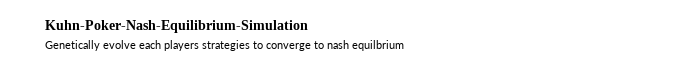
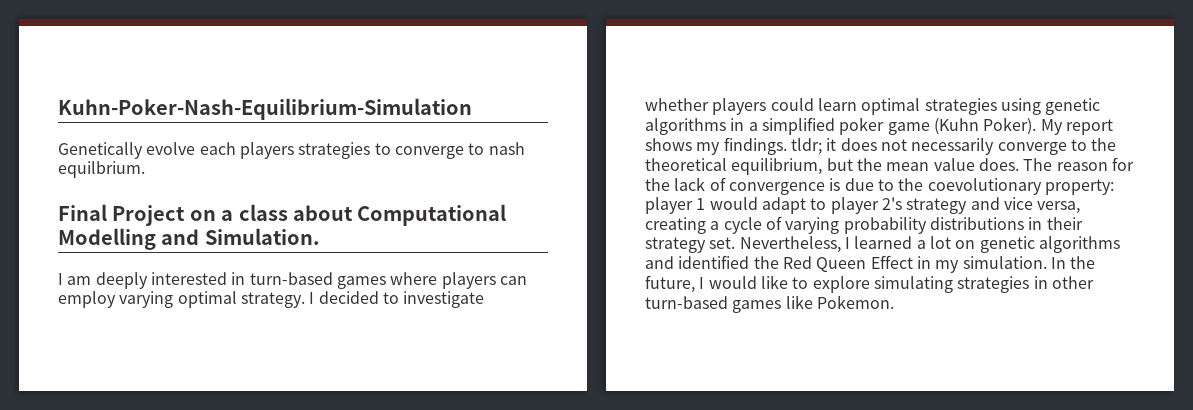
[352,40,404,51] equilbrium -> [58,161,145,178] [58,204,507,226] [58,228,320,250] [58,272,527,289] [58,291,485,308] [645,98,1101,115] [645,117,1113,135] [645,137,1117,155] [645,157,1134,175] [645,177,1114,195] [645,197,1081,214] [645,216,1083,234] [645,236,1120,253] [645,255,1096,273] [645,275,1094,293] [645,295,894,313] equilbrium. // Final Project on a class about Computational Modelling and Simulation. // I am deeply interested in turn-based games where players can employ varying optimal strategy. I decided to investigate whether players could learn optimal strategies using genetic algorithms in a simplified poker game (Kuhn Poker). My report shows my findings. tldr; it does not necessarily converge to the theoretical equilibrium, but the mean value does. The reason for the lack of convergence is due to the coevolutionary property: player 1 would adapt to player 2's strategy and vice versa, creating a cycle of varying probability distributions in their strategy set. Nevertheless, I learned a lot on genetic algorithms and identified the Red Queen Effect in my simulation. In the future, I would like to explore simulating strategies in other turn-based games like Pokemon.

